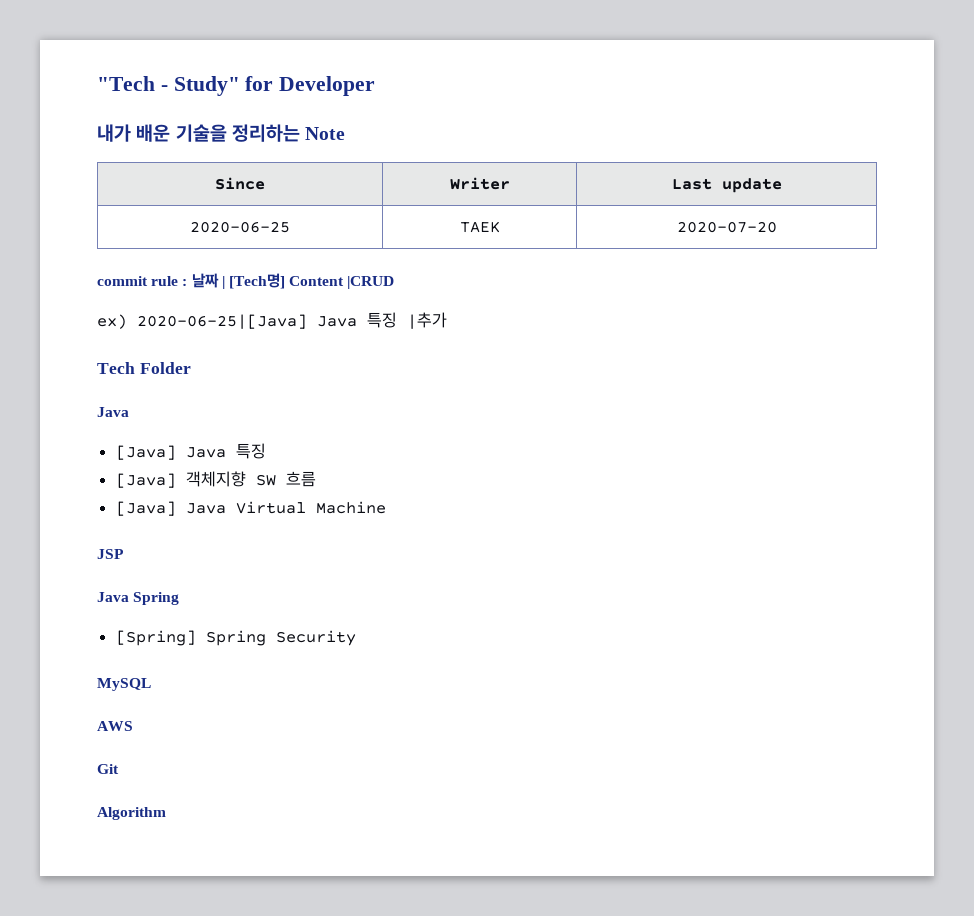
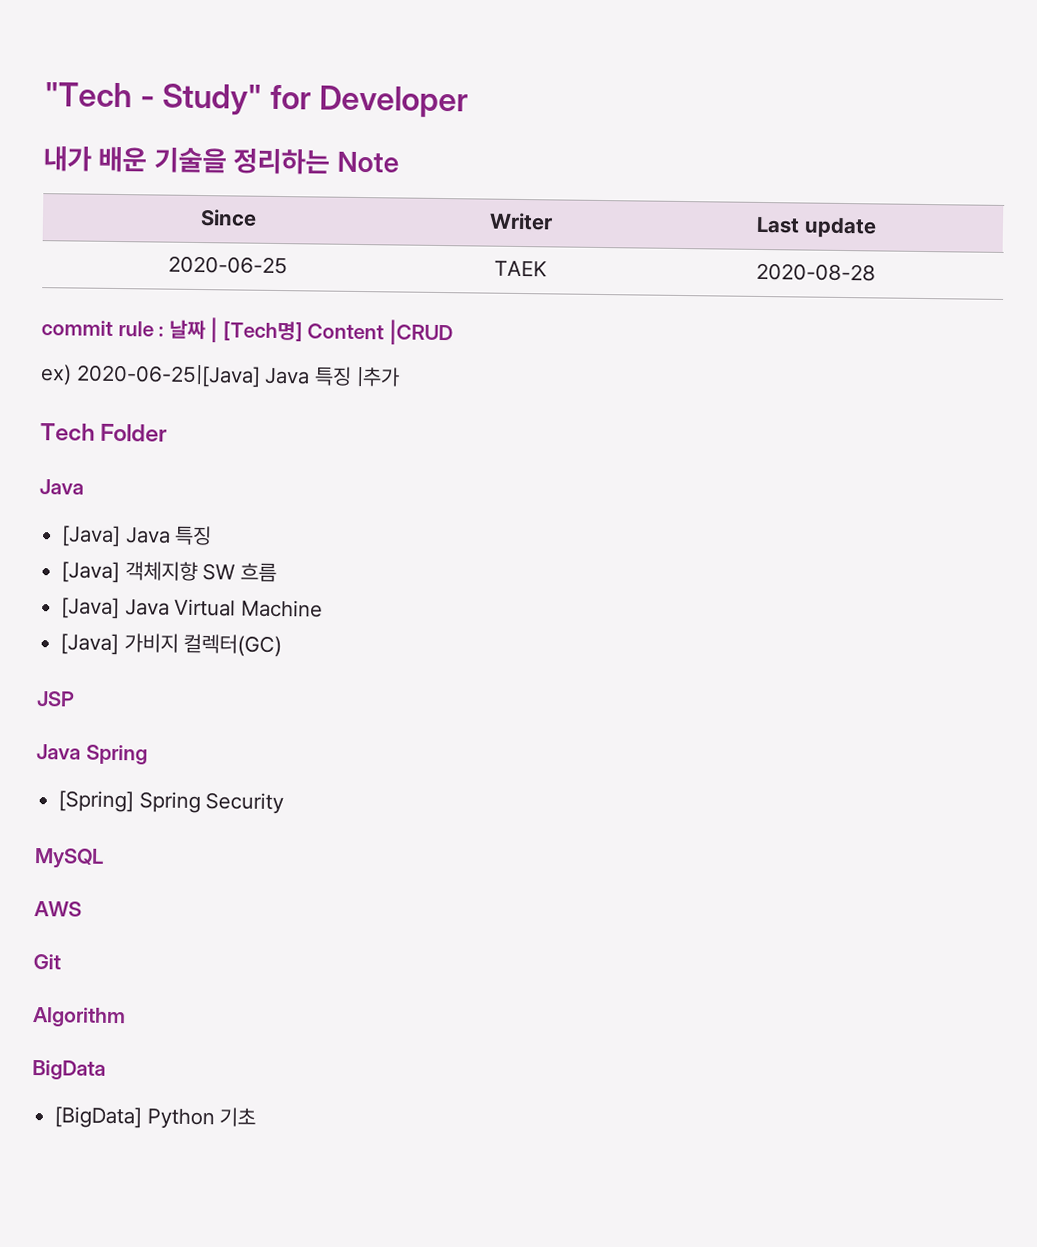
[676,221,777,233] 2020-07-20 -> [756,262,876,282] 2020-08-28
(386, 507) none -> [60,633,283,658] // [Java] 가비지 컬렉터(GC)
(166, 813) none -> [32,1060,106,1080] [54,1106,257,1130] // BigData // [BigData] Python 기초

